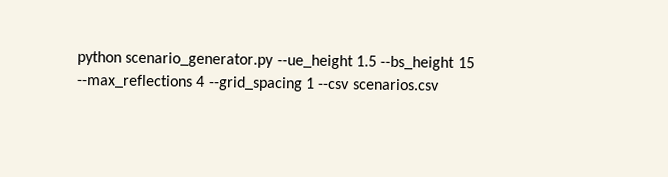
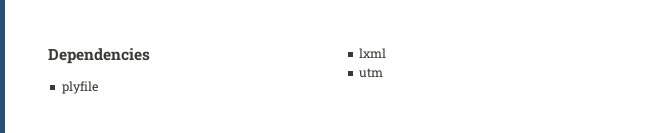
[77,50,475,71] [76,73,440,92] python scenario_generator.py --ue_height 1.5 --bs_height 15 --max_reflections 4 --grid_spacing 1 --csv scenarios.csv -> [48,48,150,64] [61,81,98,94] [358,48,386,58] [358,68,383,78] Dependencies // plyfile // lxml // utm

